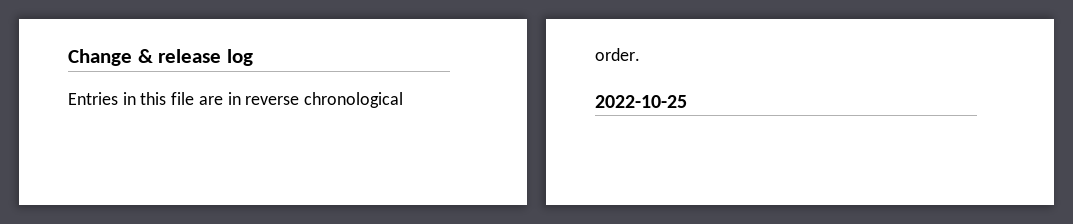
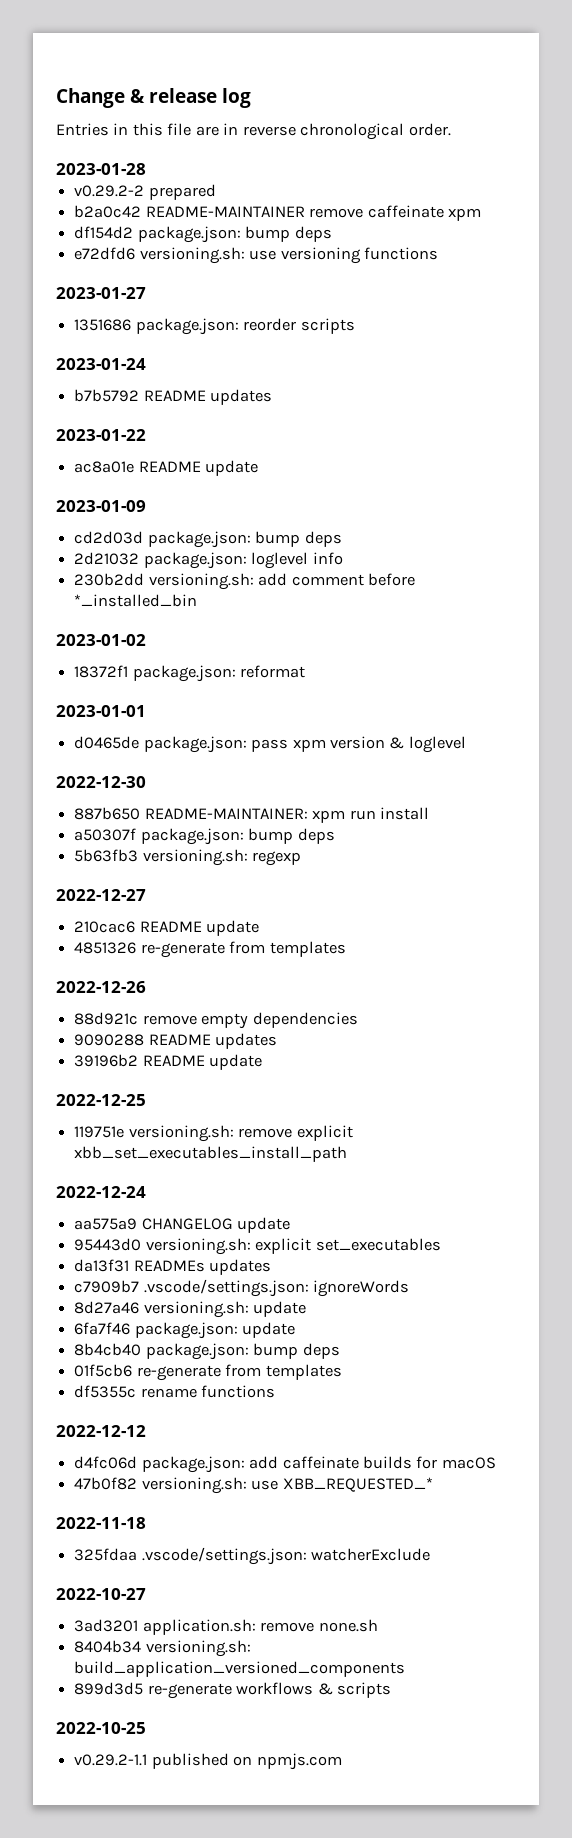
[595,95,687,108] 2022-10-25 -> [56,163,146,175] [74,184,216,200] [74,205,481,221] [74,226,332,243] [74,247,438,264] [56,287,146,299] [74,318,355,335] [56,358,146,370] [74,389,273,405] [56,429,146,441] [74,460,259,476] [56,500,146,512] [74,531,342,548] [74,552,343,569] [74,573,415,590] [74,594,198,607] [56,634,146,646] [74,665,306,682] [56,705,146,717] [74,736,466,753] [56,776,146,788] [74,807,429,823] [74,828,335,845] [74,849,302,866] [56,889,146,901] [74,920,260,936] [74,941,346,958] [56,981,146,993] [74,1012,358,1029] [74,1033,278,1049] [74,1054,263,1070] [56,1094,146,1106] [74,1125,353,1142] [74,1146,348,1162] [56,1186,146,1198] [74,1217,291,1233] [74,1238,441,1255] [74,1259,272,1275] [74,1279,410,1297] [74,1301,307,1318] [74,1322,296,1339] [74,1343,340,1360] [74,1364,342,1381] [74,1385,276,1398] [56,1425,146,1437] [74,1456,496,1473] [74,1477,433,1494] [56,1517,146,1529] [74,1547,431,1565] [56,1588,146,1600] [74,1619,378,1635] [74,1640,251,1657] [74,1661,406,1677] [74,1682,391,1699] [56,1722,146,1734] [74,1753,342,1770] 2023-01-28 // v0.29.2-2 prepared // b2a0c42 README-MAINTAINER remove caffeinate xpm // df154d2 package.json: bump deps // e72dfd6 versioning.sh: use versioning functions // 2023-01-27 // 1351686 package.json: reorder scripts // 2023-01-24 // b7b5792 README updates // 2023-01-22 // ac8a01e README update // 2023-01-09 // cd2d03d package.json: bump deps // 2d21032 package.json: loglevel info // 230b2dd versioning.sh: add comment before *_installed_bin // 2023-01-02 // 18372f1 package.json: reformat // 2023-01-01 // d0465de package.json: pass xpm version & loglevel // 2022-12-30 // 887b650 README-MAINTAINER: xpm run install // a50307f package.json: bump deps // 5b63fb3 versioning.sh: regexp // 2022-12-27 // 210cac6 README update // 4851326 re-generate from templates // 2022-12-26 // 88d921c remove empty dependencies // 9090288 README updates // 39196b2 README update // 2022-12-25 // 119751e versioning.sh: remove explicit xbb_set_executables_install_path // 2022-12-24 // aa575a9 CHANGELOG update // 95443d0 versioning.sh: explicit set_executables // da13f31 READMEs updates // c7909b7 .vscode/settings.json: ignoreWords // 8d27a46 versioning.sh: update // 6fa7f46 package.json: update // 8b4cb40 package.json: bump deps // 01f5cb6 re-generate from templates // df5355c rename functions // 2022-12-12 // d4fc06d package.json: add caffeinate builds for macOS // 47b0f82 versioning.sh: use XBB_REQUESTED_* // 2022-11-18 // 325fdaa .vscode/settings.json: watcherExclude // 2022-10-27 // 3ad3201 application.sh: remove none.sh // 8404b34 versioning.sh: build_application_versioned_components // 899d3d5 re-generate workflows & scripts // 2022-10-25 // v0.29.2-1.1 published on npmjs.com

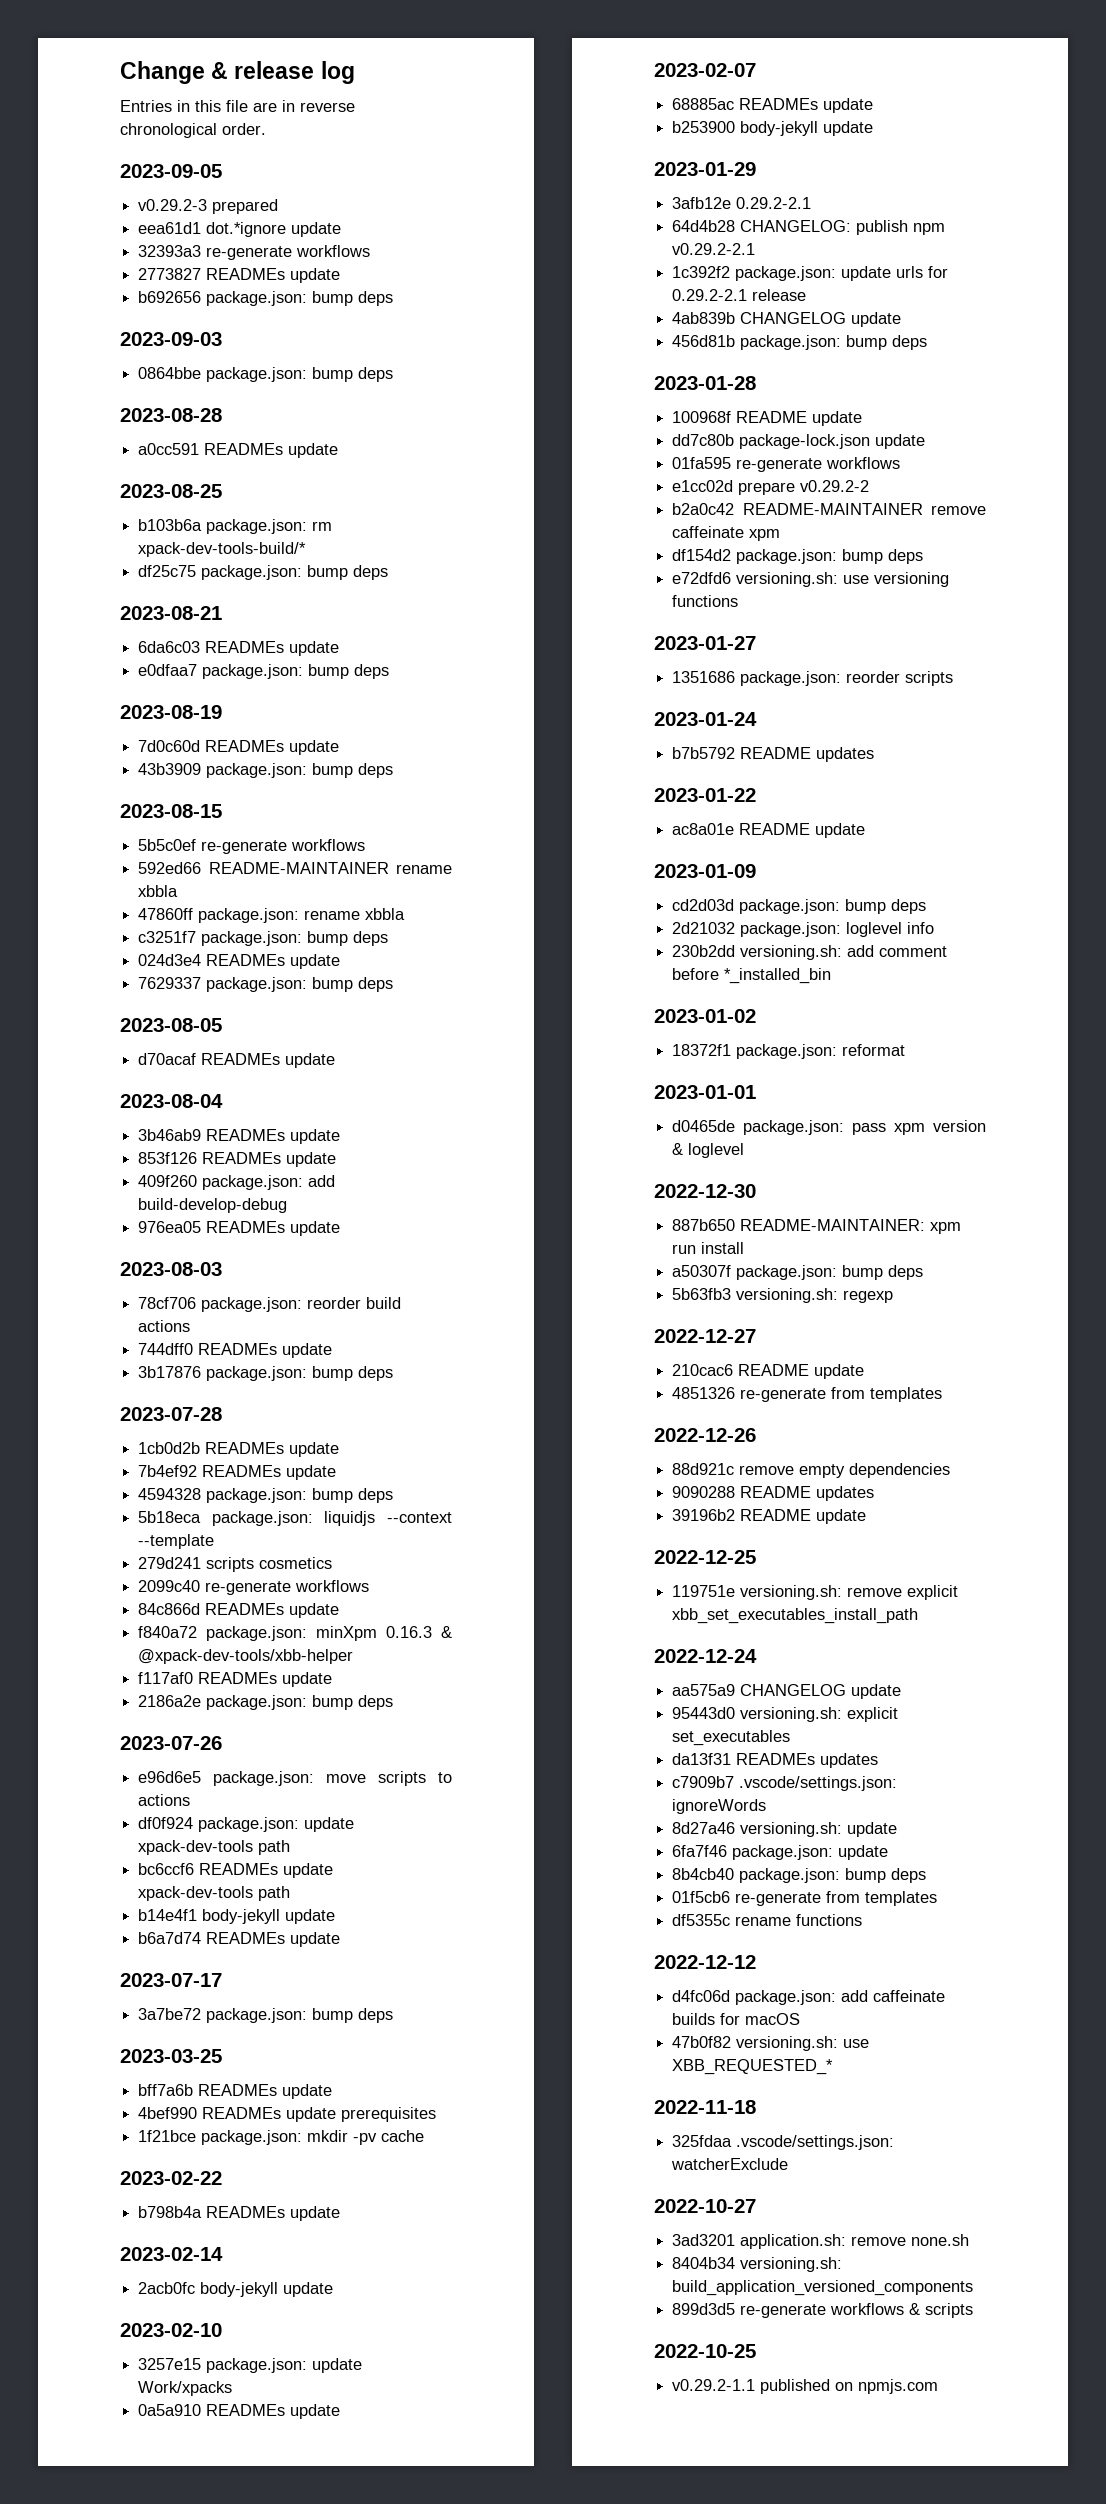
[56,163,146,175] 2023-01-28 // -> [120,164,222,178] [138,199,279,214] [138,222,342,237] [138,245,371,260] [138,268,341,283] [138,291,394,306] [120,332,222,346] [138,367,394,382] [120,408,222,422] [138,443,339,458] [120,484,222,498] [138,519,333,534] [138,542,307,557] [138,565,389,580] [120,606,222,620] [138,641,340,656] [138,664,390,679] [120,705,222,719] [138,740,340,755] [138,763,394,778] [120,804,222,818] [138,839,366,854] [138,862,453,874] [138,885,179,897] [138,908,406,923] [138,931,389,946] [138,954,341,969] [138,977,394,992] [120,1018,222,1032] [138,1053,336,1068] [120,1094,223,1108] [138,1129,341,1144] [138,1152,337,1167] [138,1175,336,1190] [138,1198,288,1213] [138,1221,341,1236] [120,1262,222,1276] [138,1297,402,1312] [138,1320,191,1332] [138,1343,333,1358] [138,1366,394,1381] [120,1407,222,1421] [138,1442,340,1457] [138,1465,337,1480] [138,1488,394,1503] [138,1511,452,1526] [138,1534,215,1549] [138,1557,333,1572] [138,1580,370,1595] [138,1603,340,1618] [138,1626,452,1641] [138,1649,354,1664] [138,1672,333,1687] [138,1695,394,1710] [120,1736,222,1750] [138,1771,452,1786] [138,1794,191,1806] [138,1817,355,1832] [138,1840,291,1855] [138,1863,334,1878] [138,1886,291,1901] [138,1909,336,1924] [138,1932,341,1947] [120,1973,222,1987] [138,2008,394,2023] [120,2049,222,2063] [138,2084,333,2099] [138,2107,437,2122] [138,2130,425,2145] [120,2171,222,2185] [138,2206,341,2221] [120,2247,223,2261] [138,2282,334,2297] [120,2323,222,2337] [138,2358,363,2373] [138,2381,233,2396] [138,2404,341,2419] [654,63,756,77] [672,98,874,113] [672,121,874,136] [654,162,756,176] [672,197,812,209] [672,220,946,235] [672,243,756,255] [672,266,949,281] [672,289,807,301] [672,312,902,327] [672,335,928,350] [654,376,756,390] [672,411,863,426] [672,434,926,449] [672,457,901,472] [672,480,796,495] 2023-09-05 // v0.29.2-3 prepared // eea61d1 dot.*ignore update // 32393a3 re-generate workflows // 2773827 READMEs update // b692656 package.json: bump deps // 2023-09-03 // 0864bbe package.json: bump deps // 2023-08-28 // a0cc591 READMEs update // 2023-08-25 // b103b6a package.json: rm xpack-dev-tools-build/* // df25c75 package.json: bump deps // 2023-08-21 // 6da6c03 READMEs update // e0dfaa7 package.json: bump deps // 2023-08-19 // 7d0c60d READMEs update // 43b3909 package.json: bump deps // 2023-08-15 // 5b5c0ef re-generate workflows // 592ed66 README-MAINTAINER rename xbbla // 47860ff package.json: rename xbbla // c3251f7 package.json: bump deps // 024d3e4 READMEs update // 7629337 package.json: bump deps // 2023-08-05 // d70acaf READMEs update // 2023-08-04 // 3b46ab9 READMEs update // 853f126 READMEs update // 409f260 package.json: add build-develop-debug // 976ea05 READMEs update // 2023-08-03 // 78cf706 package.json: reorder build actions // 744dff0 READMEs update // 3b17876 package.json: bump deps // 2023-07-28 // 1cb0d2b READMEs update // 7b4ef92 READMEs update // 4594328 package.json: bump deps // 5b18eca package.json: liquidjs --context --template // 279d241 scripts cosmetics // 2099c40 re-generate workflows // 84c866d READMEs update // f840a72 package.json: minXpm 0.16.3 & @xpack-dev-tools/xbb-helper // f117af0 READMEs update // 2186a2e package.json: bump deps // 2023-07-26 // e96d6e5 package.json: move scripts to actions // df0f924 package.json: update xpack-dev-tools path // bc6ccf6 READMEs update xpack-dev-tools path // b14e4f1 body-jekyll update // b6a7d74 READMEs update // 2023-07-17 // 3a7be72 package.json: bump deps // 2023-03-25 // bff7a6b READMEs update // 4bef990 READMEs update prerequisites // 1f21bce package.json: mkdir -pv cache // 2023-02-22 // b798b4a READMEs update // 2023-02-14 // 2acb0fc body-jekyll update // 2023-02-10 // 3257e15 package.json: update Work/xpacks // 0a5a910 READMEs update // 2023-02-07 // 68885ac READMEs update // b253900 body-jekyll update // 2023-01-29 // 3afb12e 0.29.2-2.1 // 64d4b28 CHANGELOG: publish npm v0.29.2-2.1 // 1c392f2 package.json: update urls for 0.29.2-2.1 release // 4ab839b CHANGELOG update // 456d81b package.json: bump deps // 2023-01-28 // 100968f README update // dd7c80b package-lock.json update // 01fa595 re-generate workflows // e1cc02d prepare
[148,184,216,200] prepared -> (870, 486) none

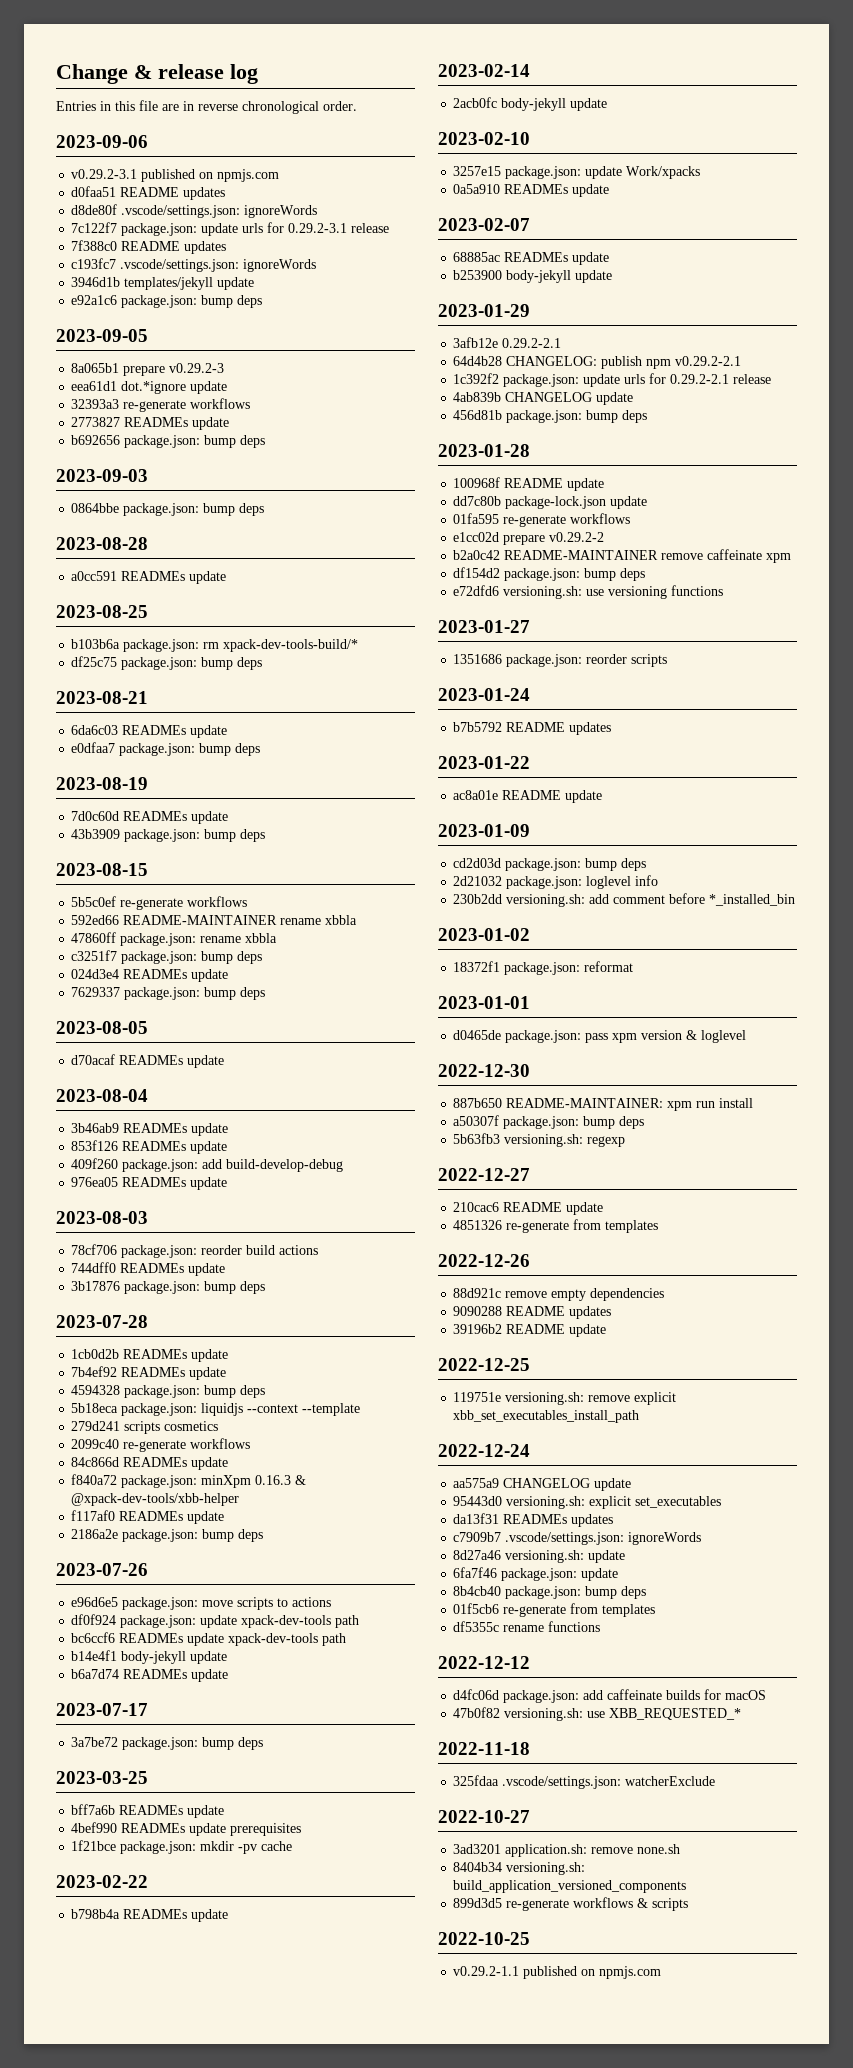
(266, 129) none -> [56,135,148,148] [71,169,280,182] [71,186,226,200] [71,204,318,218] [71,222,390,236] [71,240,227,254] [71,258,317,272] [71,277,255,290] [71,295,263,308] // 2023-09-06 // v0.29.2-3.1 published on npmjs.com // d0faa51 README updates // d8de80f .vscode/settings.json: ignoreWords // 7c122f7 package.json: update urls for 0.29.2-3.1 release // 7f388c0 README updates // c193fc7 .vscode/settings.json: ignoreWords // 3946d1b templates/jekyll update // e92a1c6 package.json: bump deps
(222, 171) none -> [71,363,166,376] 8a065b1 prepare
[212,199,279,214] prepared -> (225, 368) none

